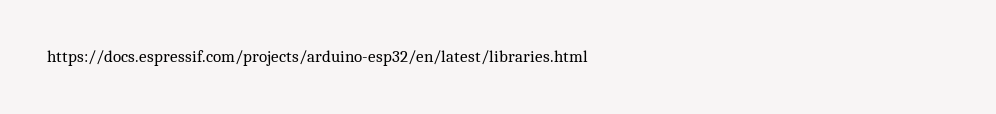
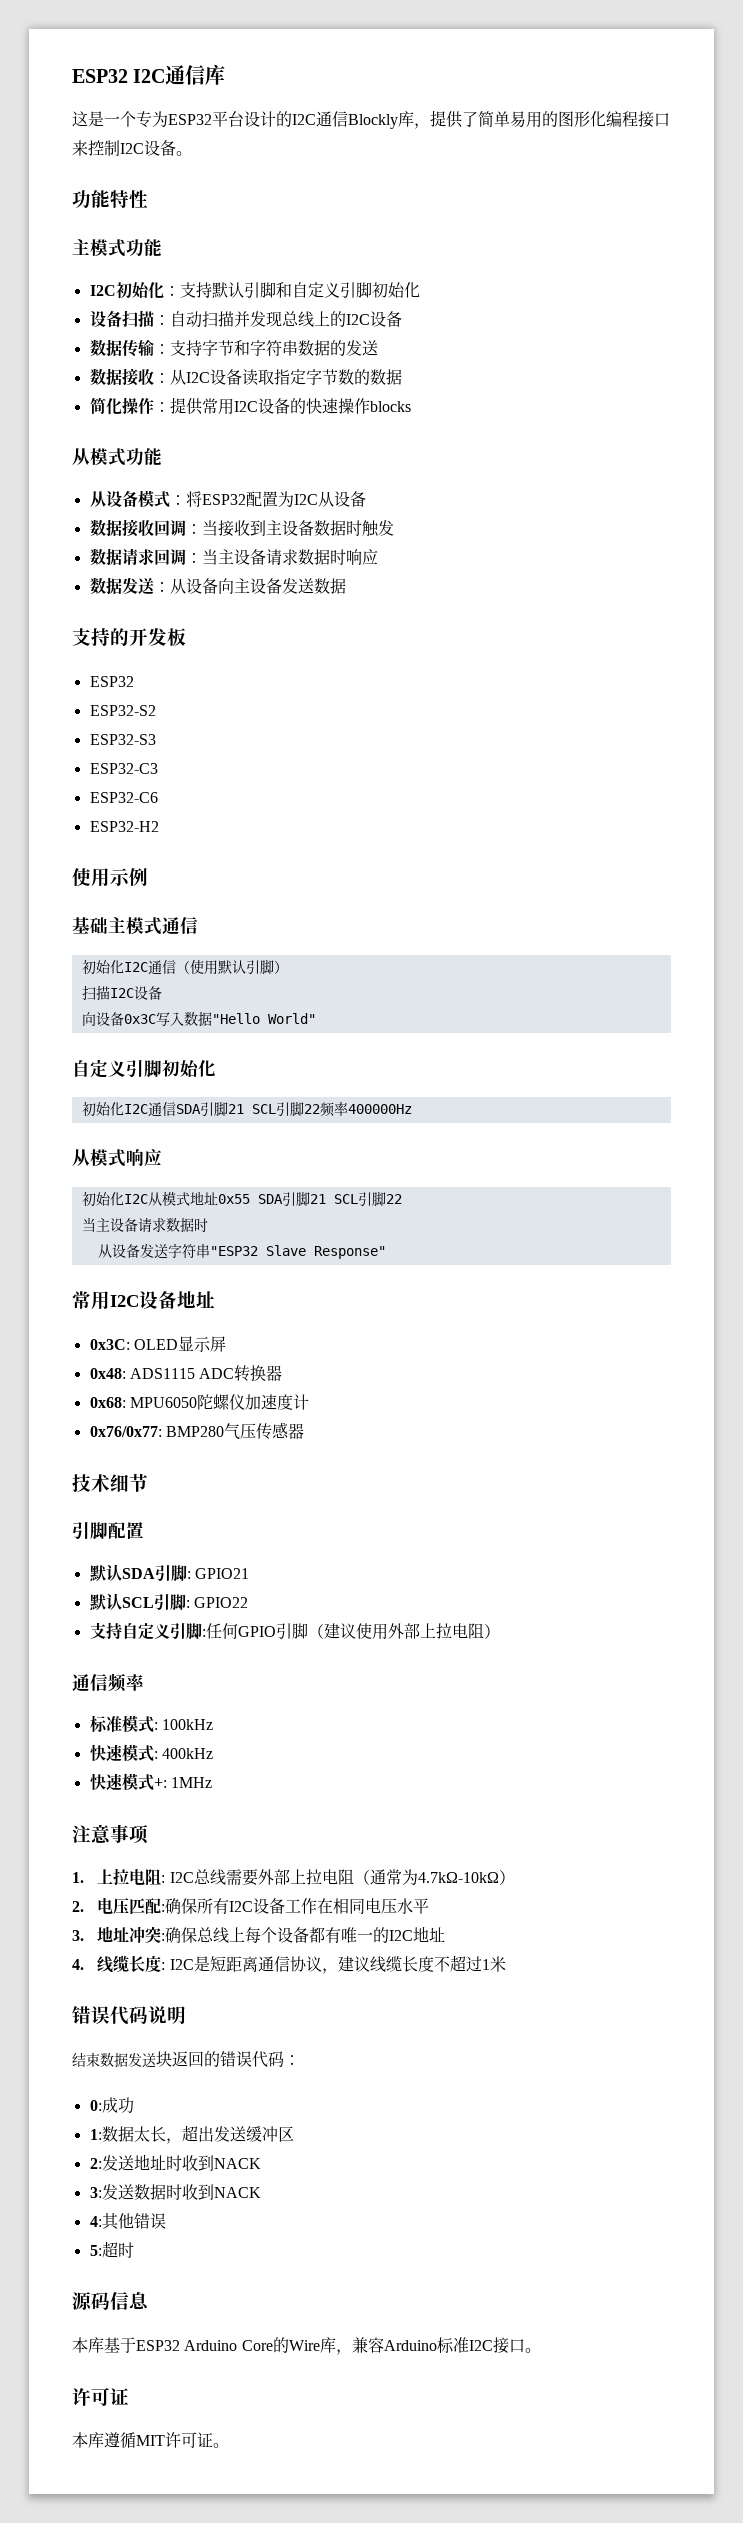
[47,50,588,66] https://docs.espressif.com/projects/arduino-esp32/en/latest/libraries.html -> [72,64,226,85] [72,110,670,129] [72,140,192,156] [72,190,148,209] [72,239,162,257] [89,282,420,299] [89,310,402,328] [89,339,378,357] [89,368,402,386] [89,397,411,415] [72,448,162,466] [89,490,366,508] [89,519,394,537] [89,548,378,566] [89,577,346,595] [72,628,186,646] [89,676,134,687] [89,705,156,716] [89,734,156,745] [89,763,158,774] [89,792,158,803] [89,821,159,832] [72,868,148,887] [72,917,198,935] [81,959,288,975] [81,985,162,1000] [81,1011,316,1026] [72,1059,216,1078] [81,1101,412,1117] [72,1149,162,1167] [81,1191,402,1207] [81,1217,208,1232] [97,1243,386,1259] [72,1291,215,1310] [89,1336,226,1352] [89,1365,283,1382] [89,1394,309,1410] [89,1422,304,1440] [72,1473,148,1492] [72,1522,144,1540] [89,1564,249,1582] [89,1593,248,1611] [89,1622,500,1640] [72,1673,144,1692] [89,1715,213,1733] [89,1744,213,1762] [89,1773,212,1791] [72,1824,149,1844] [72,1868,515,1886] [72,1898,430,1915] [72,1926,446,1944] [72,1955,506,1974] [72,2006,186,2025] [72,2051,300,2068] [89,2097,134,2114] [89,2125,294,2144] [89,2154,261,2171] [89,2184,261,2200] [89,2213,166,2230] [89,2241,134,2258] [72,2292,149,2310] [72,2337,541,2355] [72,2387,129,2406] [72,2432,229,2448] ESP32 I2C通信库 // 这是一个专为ESP32平台设计的I2C通信Blockly库，提供了简单易用的图形化编程接口来控制I2C设备。 // 功能特性 // 主模式功能 // I2C初始化：支持默认引脚和自定义引脚初始化 // 设备扫描：自动扫描并发现总线上的I2C设备 // 数据传输：支持字节和字符串数据的发送 // 数据接收：从I2C设备读取指定字节数的数据 // 简化操作：提供常用I2C设备的快速操作blocks // 从模式功能 // 从设备模式：将ESP32配置为I2C从设备 // 数据接收回调：当接收到主设备数据时触发 // 数据请求回调：当主设备请求数据时响应 // 数据发送：从设备向主设备发送数据 // 支持的开发板 // ESP32 // ESP32-S2 // ESP32-S3 // ESP32-C3 // ESP32-C6 // ESP32-H2 // 使用示例 // 基础主模式通信 // 初始化I2C通信（使用默认引脚） // 扫描I2C设备 // 向设备0x3C写入数据"Hello World" // 自定义引脚初始化 // 初始化I2C通信SDA引脚21 SCL引脚22频率400000Hz // 从模式响应 // 初始化I2C从模式地址0x55 SDA引脚21 SCL引脚22 // 当主设备请求数据时 // 从设备发送字符串"ESP32 Slave Response" // 常用I2C设备地址 // 0x3C: OLED显示屏 // 0x48: ADS1115 ADC转换器 // 0x68: MPU6050陀螺仪加速度计 // 0x76/0x77: BMP280气压传感器 // 技术细节 // 引脚配置 // 默认SDA引脚: GPIO21 // 默认SCL引脚: GPIO22 // 支持自定义引脚:任何GPIO引脚（建议使用外部上拉电阻） // 通信频率 // 标准模式: 100kHz // 快速模式: 400kHz // 快速模式+: 1MHz // 注意事项 // 1.上拉电阻: I2C总线需要外部上拉电阻（通常为4.7kΩ-10kΩ） // 2.电压匹配:确保所有I2C设备工作在相同电压水平 // 3.地址冲突:确保总线上每个设备都有唯一的I2C地址 // 4.线缆长度: I2C是短距离通信协议，建议线缆长度不超过1米 // 错误代码说明 // 结束数据发送块返回的错误代码： // 0:成功 // 1:数据太长，超出发送缓冲区 // 2:发送地址时收到NACK // 3:发送数据时收到NACK // 4:其他错误 // 5:超时 // 源码信息 // 本库基于ESP32 Arduino Core的Wire库，兼容Arduino标准I2C接口。 // 许可证 // 本库遵循MIT许可证。

